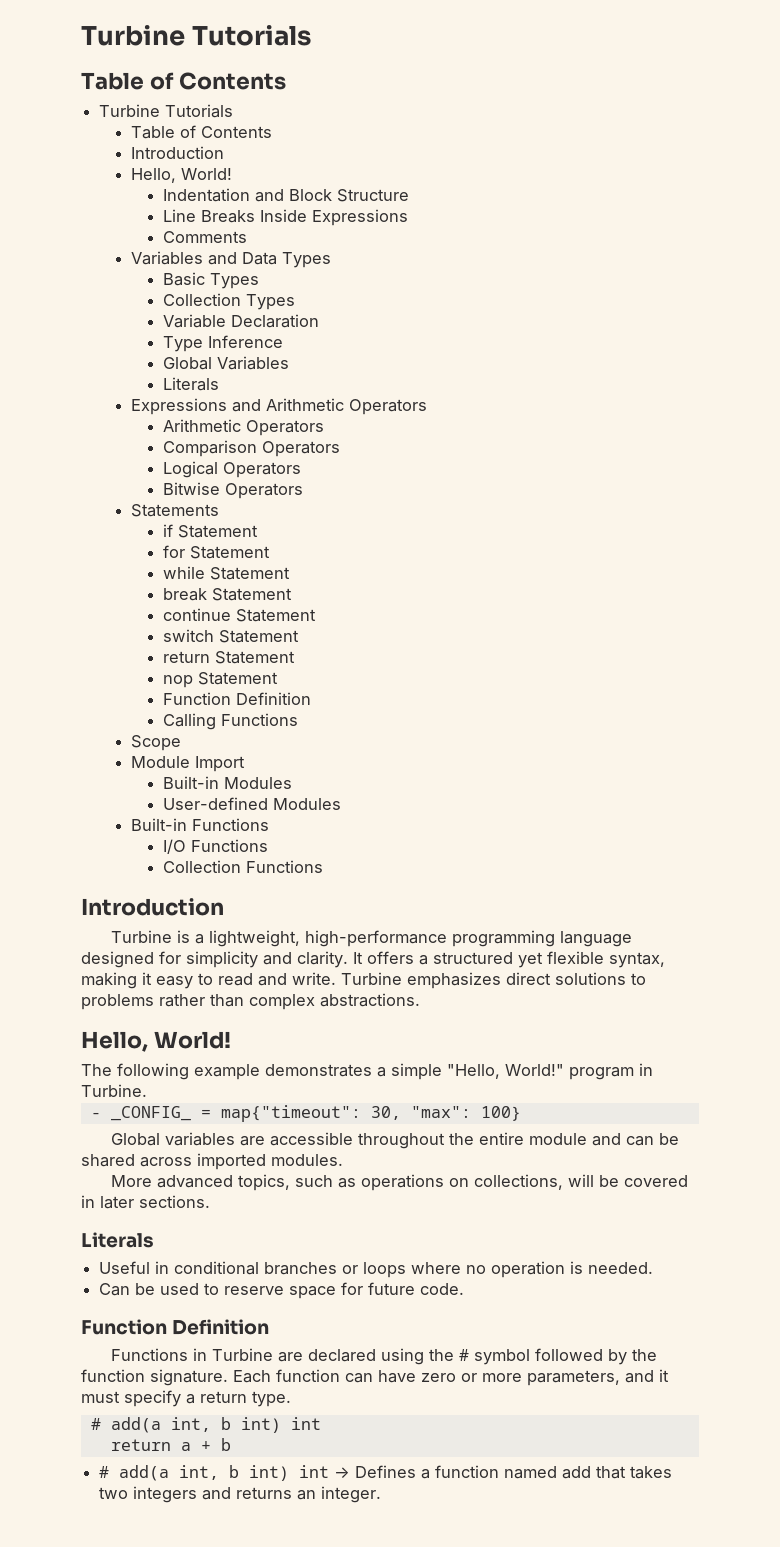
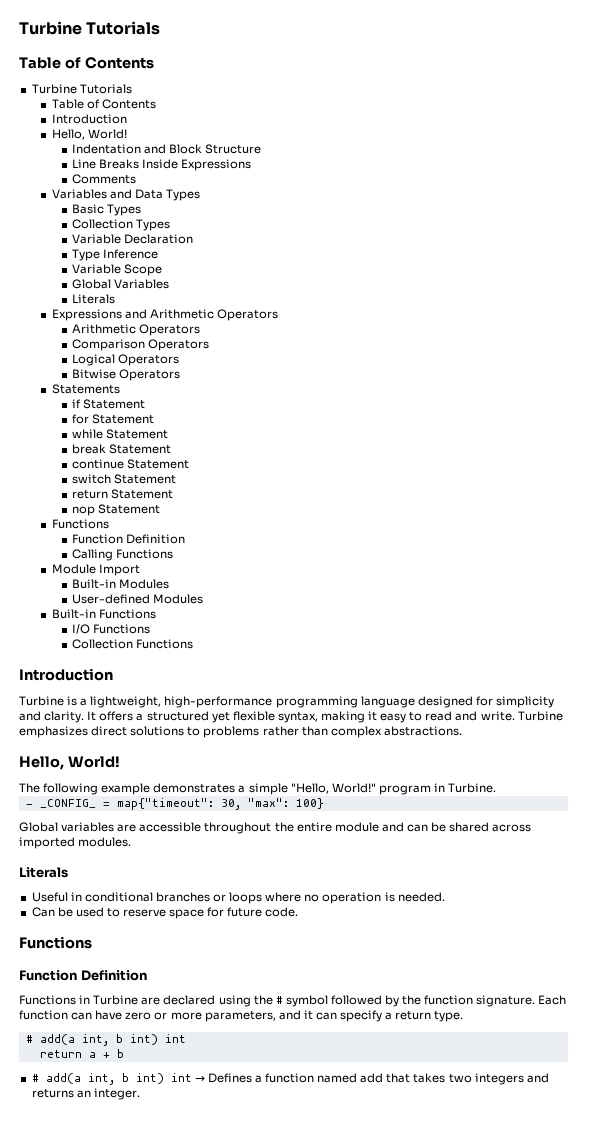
(283, 341) none -> [72,264,163,276] // Variable Scope
(278, 678) none -> [51,519,109,529] // Functions
[130,735,181,751] // Scope -> (174, 554) none
[111,1174,689,1191] [81,1195,210,1209] // More advanced topics, such as operations on collections, will be covered in later sections. -> (132, 842) none
(465, 1289) none -> [19,936,92,949] // Functions
[81,1391,120,1403] must -> [315,1012,337,1020] can

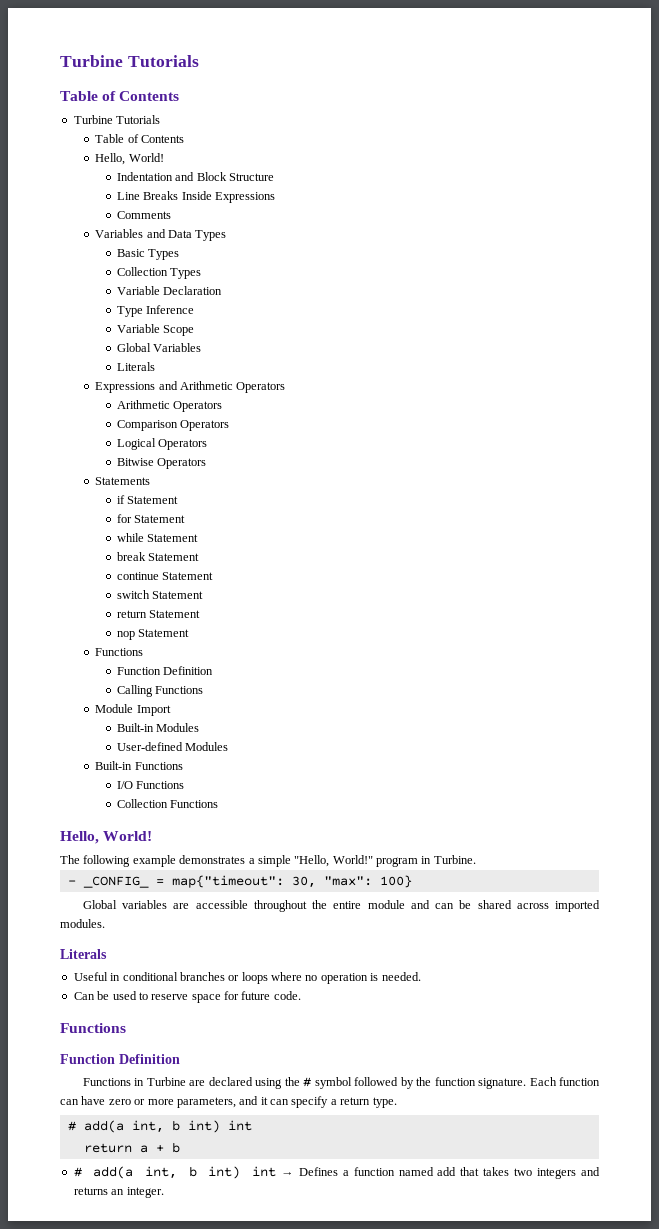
[51,114,127,124] // Introduction -> (185, 139) none
[19,668,113,681] [19,696,554,708] [19,711,563,723] [19,726,462,738] // Introduction // Turbine is a lightweight, high-performance programming language designed for simplicity and clarity. It offers a structured yet flexible syntax, making it easy to read and write. Turbine emphasizes direct solutions to problems rather than complex abstractions. -> (219, 804) none

